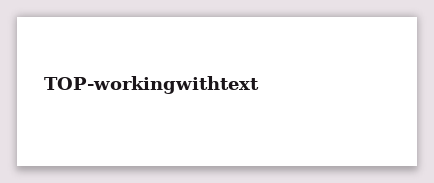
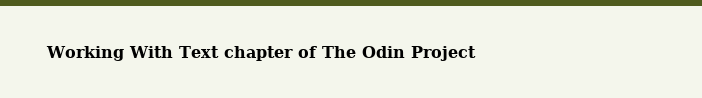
[44,76,259,94] TOP-workingwithtext -> [46,46,476,61] Working With Text chapter of The Odin Project

